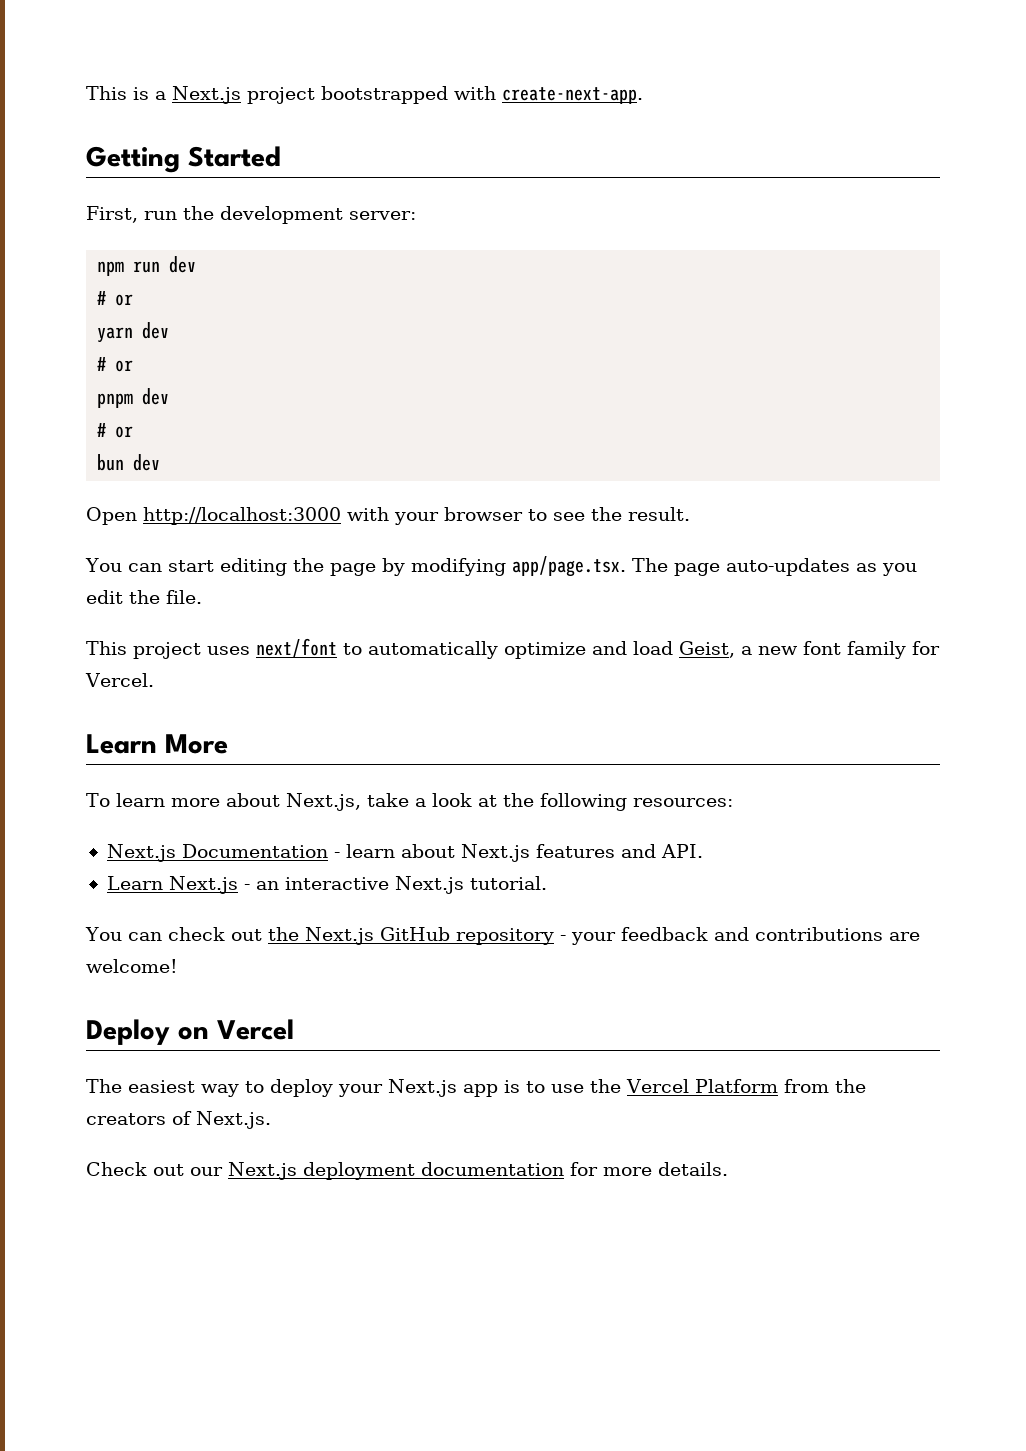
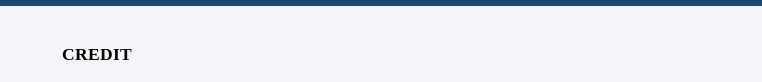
[86,86,643,104] [86,146,281,173] [86,206,416,224] [97,256,197,276] [97,291,134,306] [97,322,170,343] [97,357,134,372] [97,388,170,408] [97,423,134,438] [97,454,161,471] [86,507,690,525] [85,556,917,577] [86,590,202,604] [86,638,940,659] [85,673,154,687] [86,734,228,754] [86,793,733,811] [106,844,703,862] [106,876,547,894] [85,927,920,945] [86,959,178,973] [86,1019,294,1045] [86,1079,866,1097] [86,1111,271,1129] [86,1162,728,1180] This is a Next.js project bootstrapped with create-next-app. // Getting Started // First, run the development server: // npm run dev // # or // yarn dev // # or // pnpm dev // # or // bun dev // Open http://localhost:3000 with your browser to see the result. // You can start editing the page by modifying app/page.tsx. The page auto-updates as you edit the file. // This project uses next/font to automatically optimize and load Geist, a new font family for Vercel. // Learn More // To learn more about Next.js, take a look at the following resources: // Next.js Documentation - learn about Next.js features and API. // Learn Next.js - an interactive Next.js tutorial. // You can check out the Next.js GitHub repository - your feedback and contributions are welcome! // Deploy on Vercel // The easiest way to deploy your Next.js app is to use the Vercel Platform from the creators of Next.js. // Check out our Next.js deployment documentation for more details. -> [62,49,132,60] CREDIT

